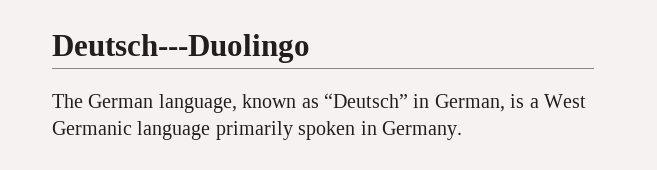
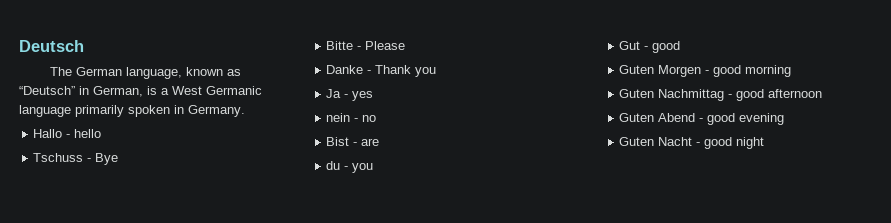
[52,34,310,63] Deutsch---Duolingo -> [19,40,84,52] Deutsch
(462, 130) none -> [33,129,102,138] [33,153,119,165] [326,41,406,50] [326,65,437,77] [326,89,374,101] [326,113,377,122] [326,137,380,146] [326,161,374,173] [619,41,681,53] [619,65,792,77] [619,89,823,101] [619,113,785,125] [619,137,765,149] // Hallo - hello // Tschuss - Bye // Bitte - Please // Danke - Thank you // Ja - yes // nein - no // Bist - are // du - you // Gut - good // Guten Morgen - good morning // Guten Nachmittag - good afternoon // Guten Abend - good evening // Guten Nacht - good night

